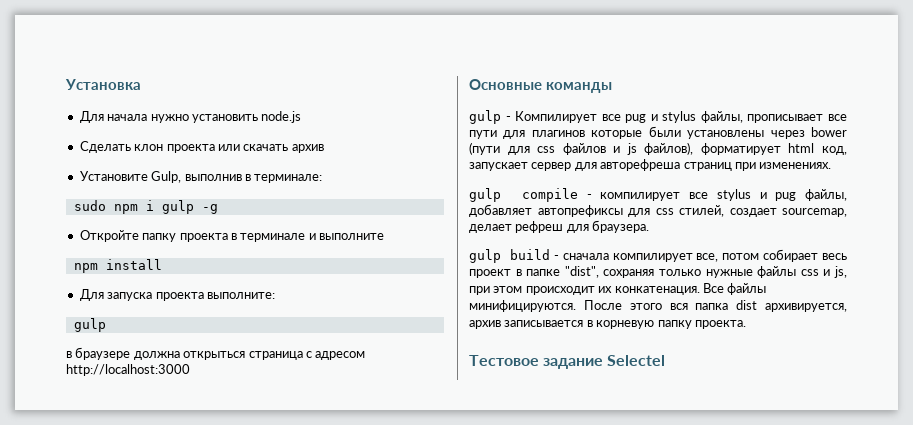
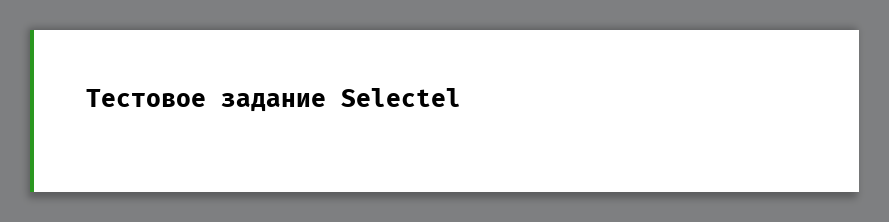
[65,79,141,90] [79,111,302,123] [79,141,324,153] [79,171,323,183] [73,200,218,214] [79,230,384,242] [73,259,162,273] [79,289,275,301] [73,318,106,332] [66,347,366,360] [66,364,190,376] [469,79,612,93] [469,110,847,124] [469,126,847,139] [469,142,847,155] [469,159,832,171] [469,188,847,202] [469,204,847,217] [469,220,650,233] [469,249,847,263] [469,266,848,278] [469,283,767,295] [469,300,847,312] [469,320,746,329] Установка // Для начала нужно установить node.js // Сделать клон проекта или скачать архив // Установите Gulp, выполнив в терминале: // sudo npm i gulp -g // Откройте папку проекта в терминале и выполните // npm install // Для запуска проекта выполните: // gulp // в браузере должна открыться страница с адресом http://localhost:3000 // Основные команды // gulp - Компилирует все pug и stylus файлы, прописывает все пути для плагинов которые были установлены через bower (пути для css файлов и js файлов), форматирует html код, запускает сервер для авторефреша страниц при изменениях. // gulp compile - компилирует все stylus и pug файлы, добавляет автопрефиксы для css стилей, создает sourcemap, делает рефреш для браузера. // gulp build - сначала компилирует все, потом собирает весь проект в папке "dist", сохраняя только нужные файлы css и js, при этом происходит их конкатенация. Все файлы минифицируются. После этого вся папка dist архивируется, архив записывается в корневую папку проекта. // -> (86, 98) none

